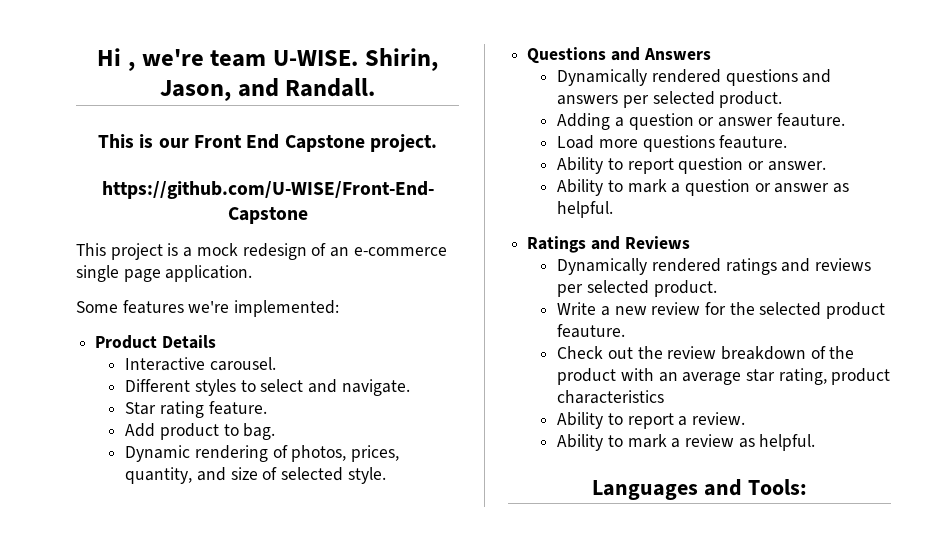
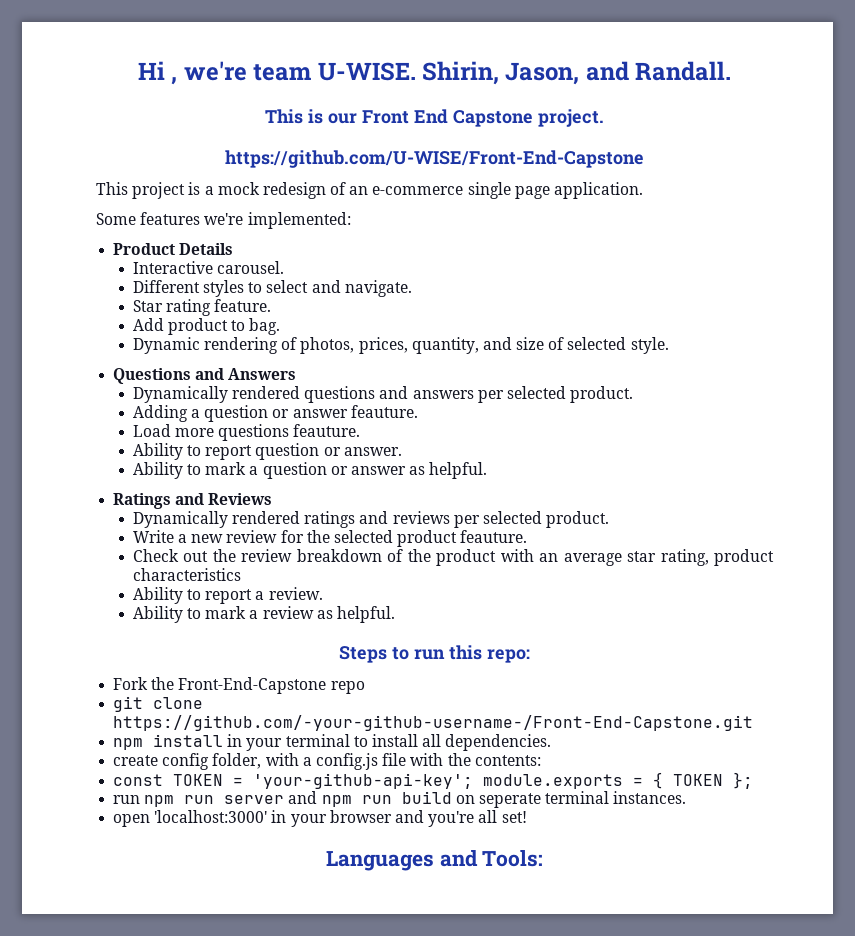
(816, 442) none -> [339,645,530,663] [113,677,365,694] [113,696,204,712] [113,715,754,731] [113,734,552,751] [113,753,541,770] [113,772,754,789] [113,791,687,808] [113,810,527,827] // Steps to run this repo: // Fork the Front-End-Capstone repo // git clone https://github.com/-your-github-username-/Front-End-Capstone.git // npm install in your terminal to install all dependencies. // create config folder, with a config.js file with the contents: // const TOKEN = 'your-github-api-key'; module.exports = { TOKEN }; // run npm run server and npm run build on seperate terminal instances. // open 'localhost:3000' in your browser and you're all set!

